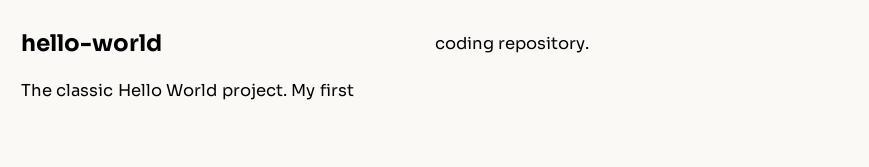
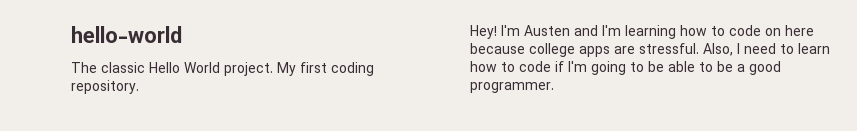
(590, 44) none -> [470,25,814,39] [470,43,830,57] [470,61,781,75] [470,82,554,93] // Hey! I'm Austen and I'm learning how to code on here because college apps are stressful. Also, I need to learn how to code if I'm going to be able to be a good programmer.

